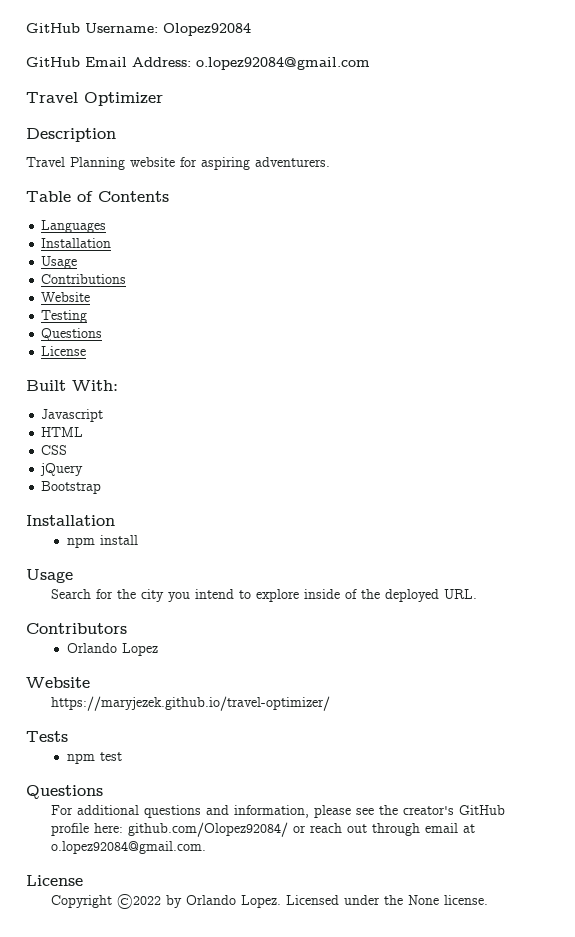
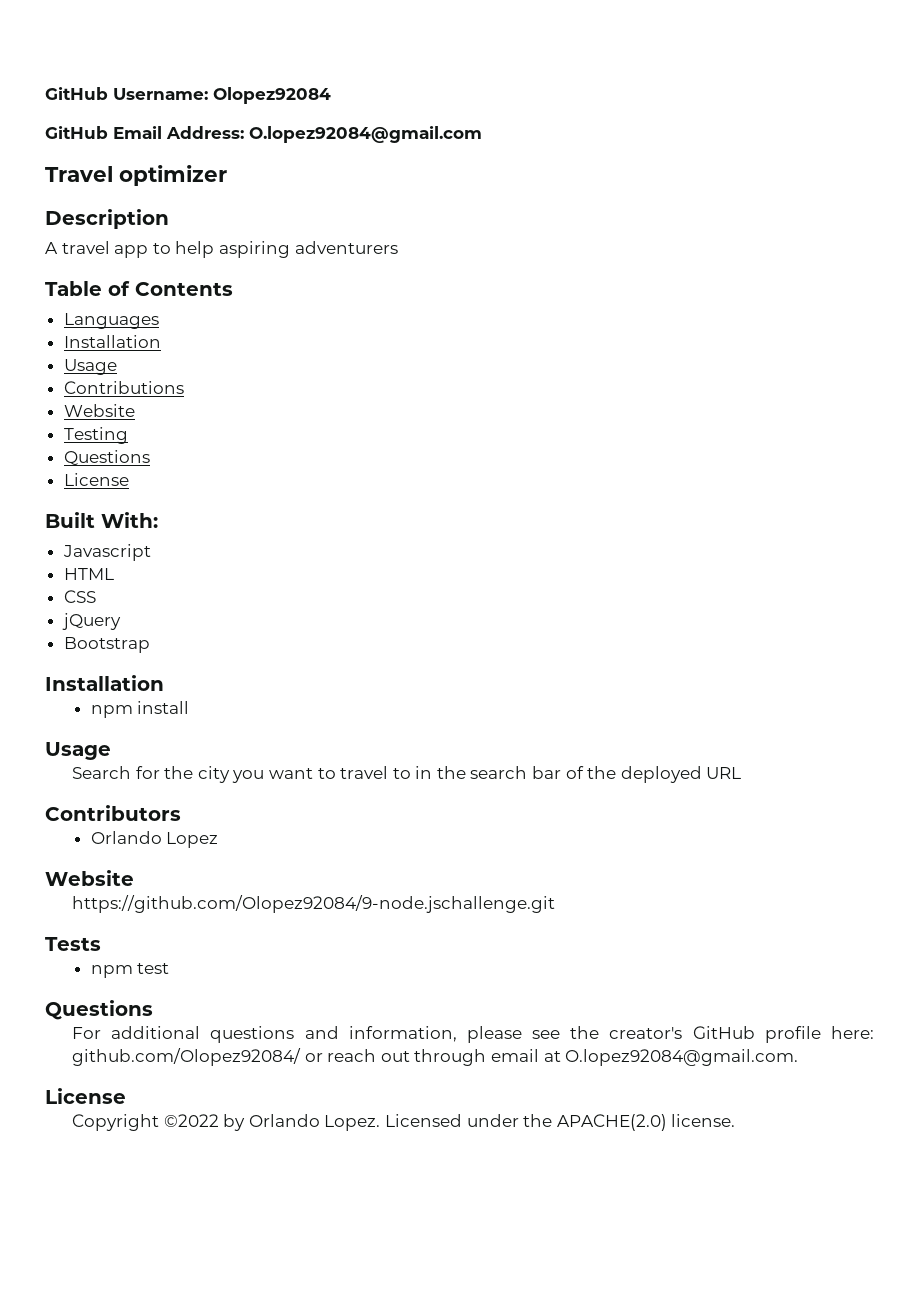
[196,57,370,70] [26,92,163,106] o.lopez92084@gmail.com // Travel Optimizer -> [249,126,482,143] [45,165,227,186] O.lopez92084@gmail.com // Travel optimizer
[26,157,330,170] Travel Planning website for aspiring adventurers. -> [45,241,398,258] A travel app to help aspiring adventurers
[195,589,341,602] intend to explore inside -> [268,766,562,779] want to travel to in the search bar
[444,589,478,599] URL. -> [706,767,742,779] URL
[51,696,331,711] https://maryjezek.github.io/travel-optimizer/ -> [71,895,555,913] https://github.com/Olopez92084/9-node.jschallenge.git
[51,841,207,854] o.lopez92084@gmail.com. -> [565,1049,799,1066] O.lopez92084@gmail.com.
[384,895,440,905] the None -> [523,1114,667,1131] the APACHE(2.0)

